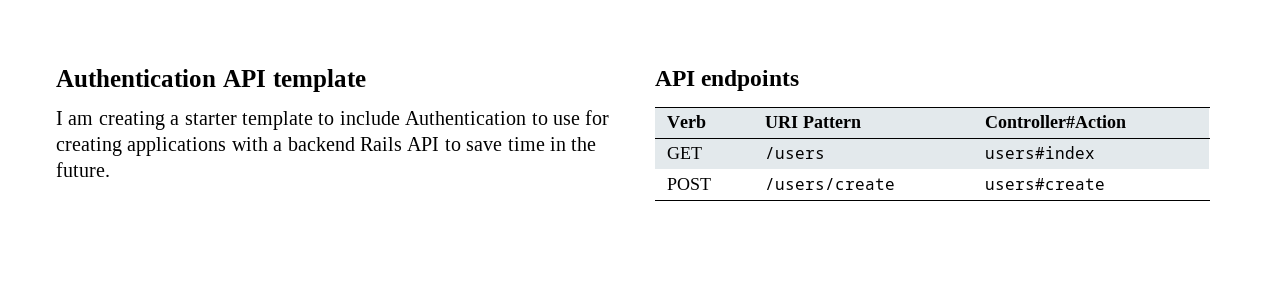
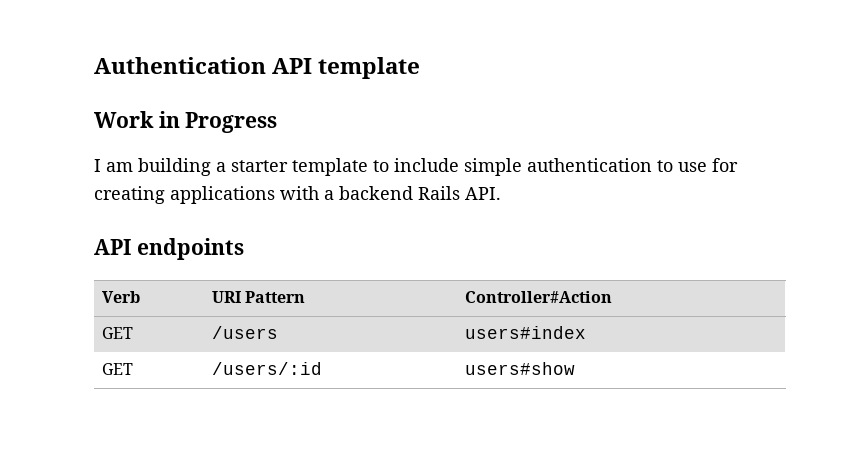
(366, 80) none -> [94,111,278,133] // Work in Progress
[98,111,165,130] creating -> [138,158,211,176] building
[405,111,527,125] Authentication -> [464,158,652,176] simple authentication
[407,137,597,151] [56,162,110,177] API to save time in the future. -> [465,187,501,200] API.
[667,178,712,190] [765,178,896,190] [985,178,1106,190] POST | /users/create | users#create -> [102,363,134,375] [212,362,323,375] [465,362,576,375] GET | /users/:id | users#show

